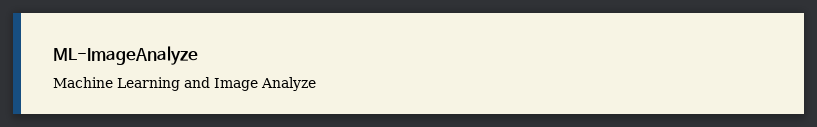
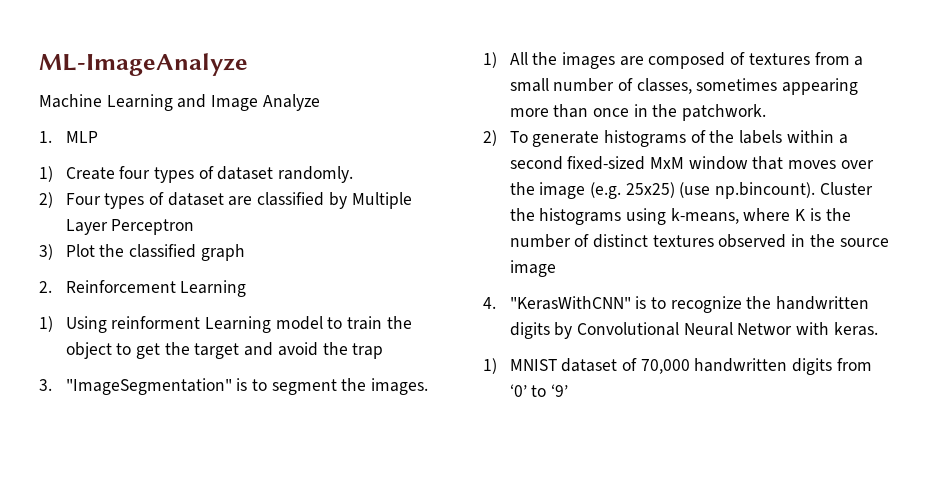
(316, 84) none -> [39,131,98,143] [39,166,354,183] [39,192,412,209] [65,219,195,235] [39,244,245,261] [39,280,247,297] [39,316,412,333] [65,342,384,359] [39,378,429,395] [483,52,864,69] [509,78,859,95] [509,104,767,121] [483,130,848,147] [509,156,874,170] [509,182,873,199] [509,208,851,225] [509,234,889,248] [509,260,556,277] [483,296,870,313] [509,322,878,339] [483,358,872,375] [509,384,569,397] // 1. MLP // 1) Create four types of dataset randomly. // 2) Four types of dataset are classified by Multiple Layer Perceptron // 3) Plot the classified graph // 2. Reinforcement Learning // 1) Using reinforment Learning model to train the object to get the target and avoid the trap // 3. "ImageSegmentation" is to segment the images. // 1) All the images are composed of textures from a small number of classes, sometimes appearing more than once in the patchwork. // 2) To generate histograms of the labels within a second fixed-sized MxM window that moves over the image (e.g. 25x25) (use np.bincount). Cluster the histograms using k-means, where K is the number of distinct textures observed in the source image // 4. "KerasWithCNN" is to recognize the handwritten digits by Convolutional Neural Networ with keras. // 1) MNIST dataset of 70,000 handwritten digits from ‘0’ to ‘9’

